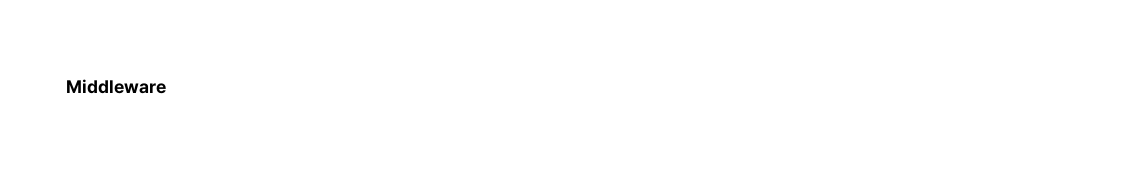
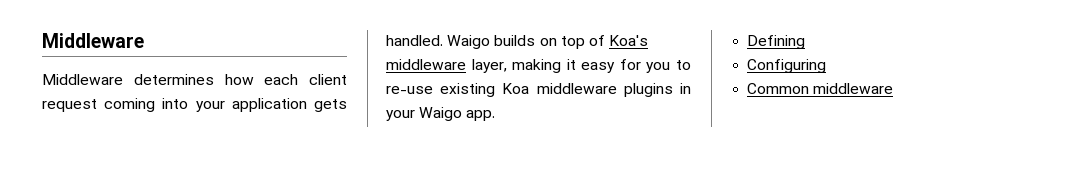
[66,79,166,94] Middleware -> [42,33,144,48] [42,74,347,85] [42,98,347,112] [386,35,649,49] [386,59,691,73] [386,83,691,97] [386,107,496,121] [747,35,806,49] [747,59,827,73] [747,83,894,94] Middleware // Middleware determines how each client request coming into your application gets handled. Waigo builds on top of Koa's middleware layer, making it easy for you to re-use existing Koa middleware plugins in your Waigo app. // Defining // Configuring // Common middleware

